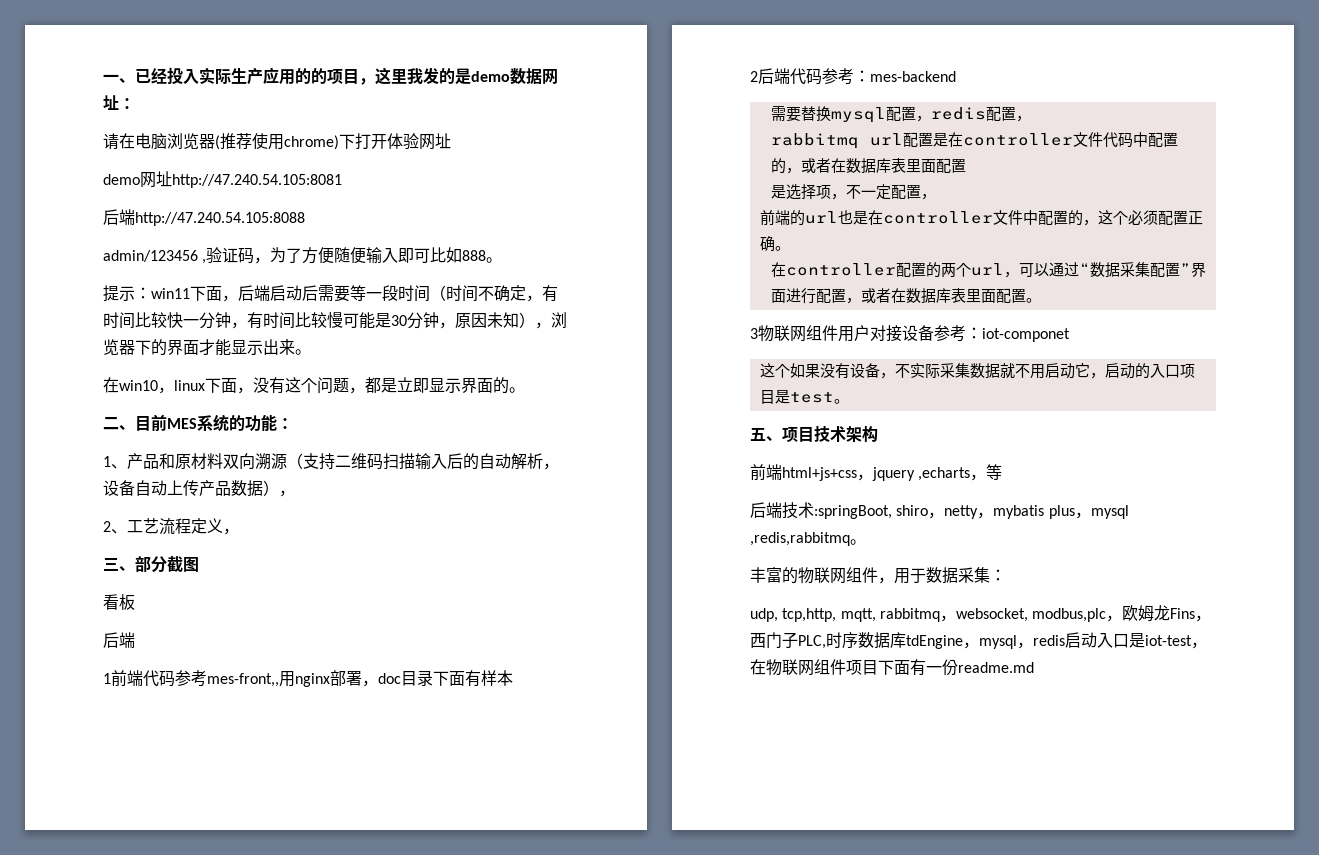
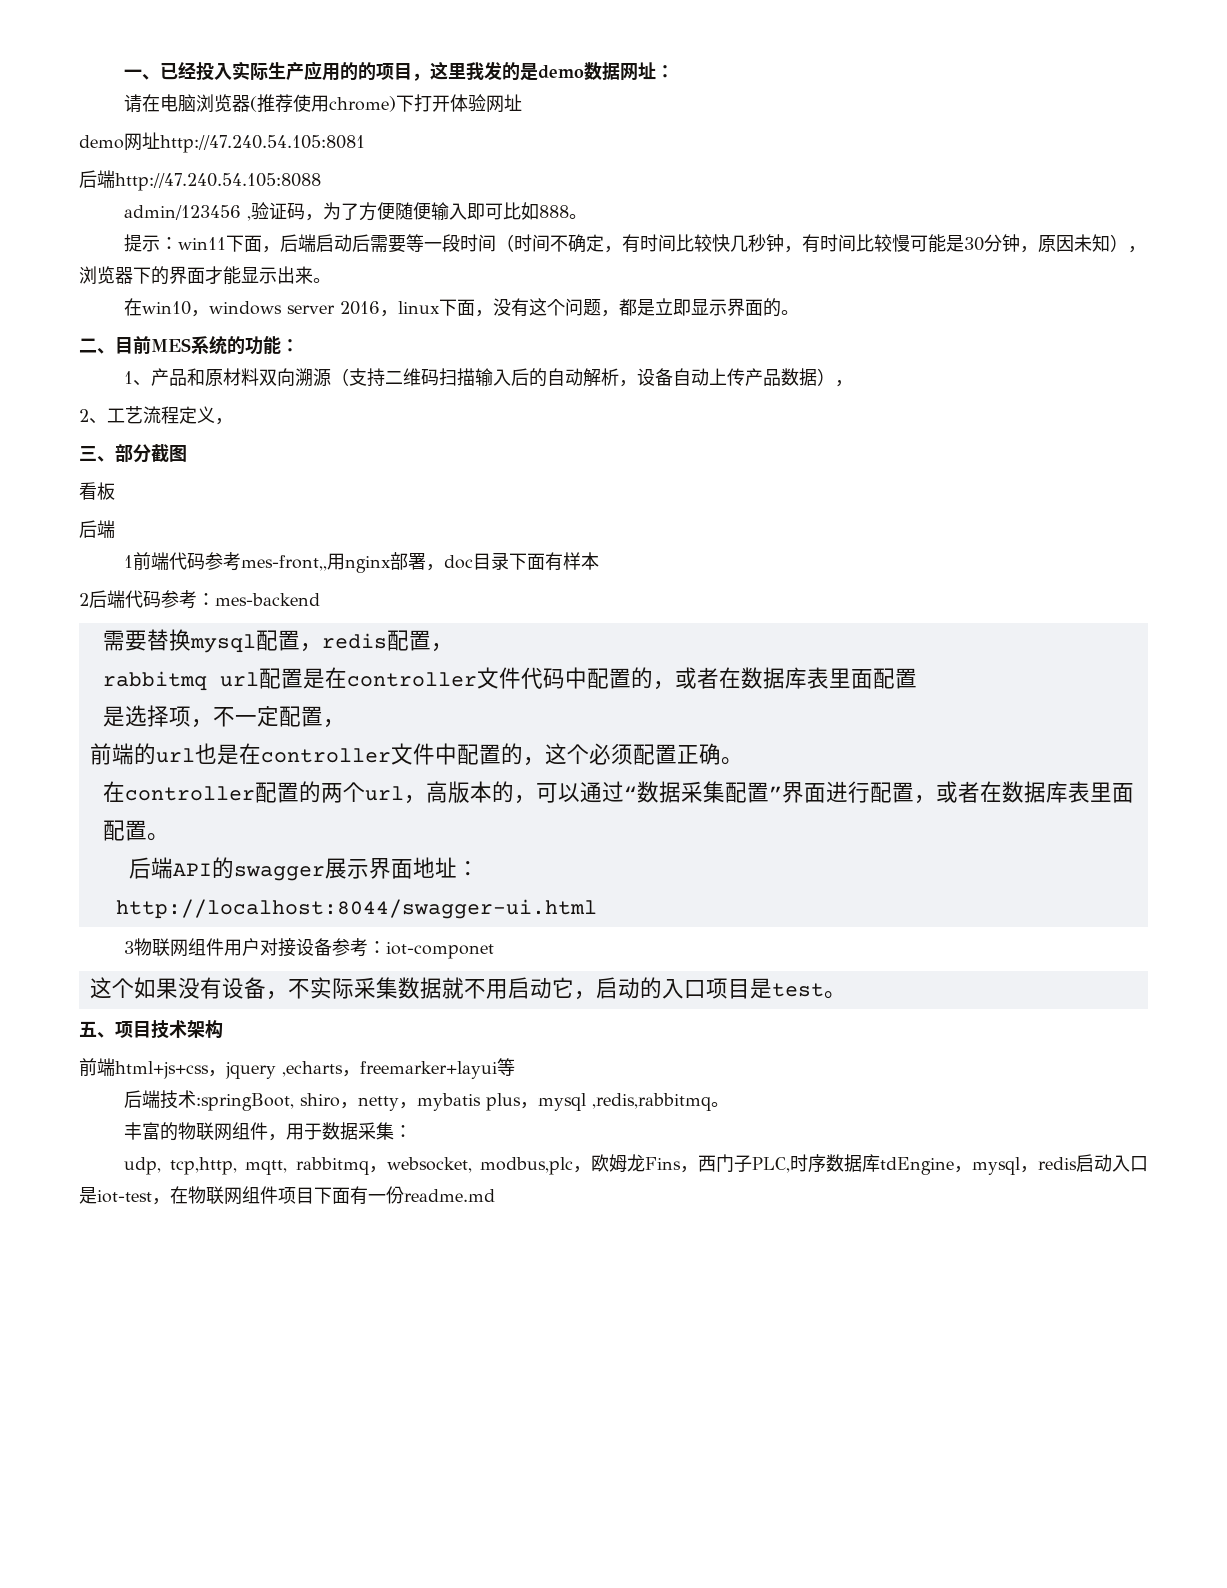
[183,312,215,329] 一分 -> [730,234,767,252] 几秒
(174, 390) none -> [209,301,399,317] windows server 2016，
(1019, 274) none -> [425,781,536,804] 高版本的，
(1041, 300) none -> [128,857,479,881] [115,899,597,919] // 后端API的swagger展示界面地址： // http://localhost:8044/swagger-ui.html
(987, 477) none -> [360,1061,497,1079] freemarker+layui

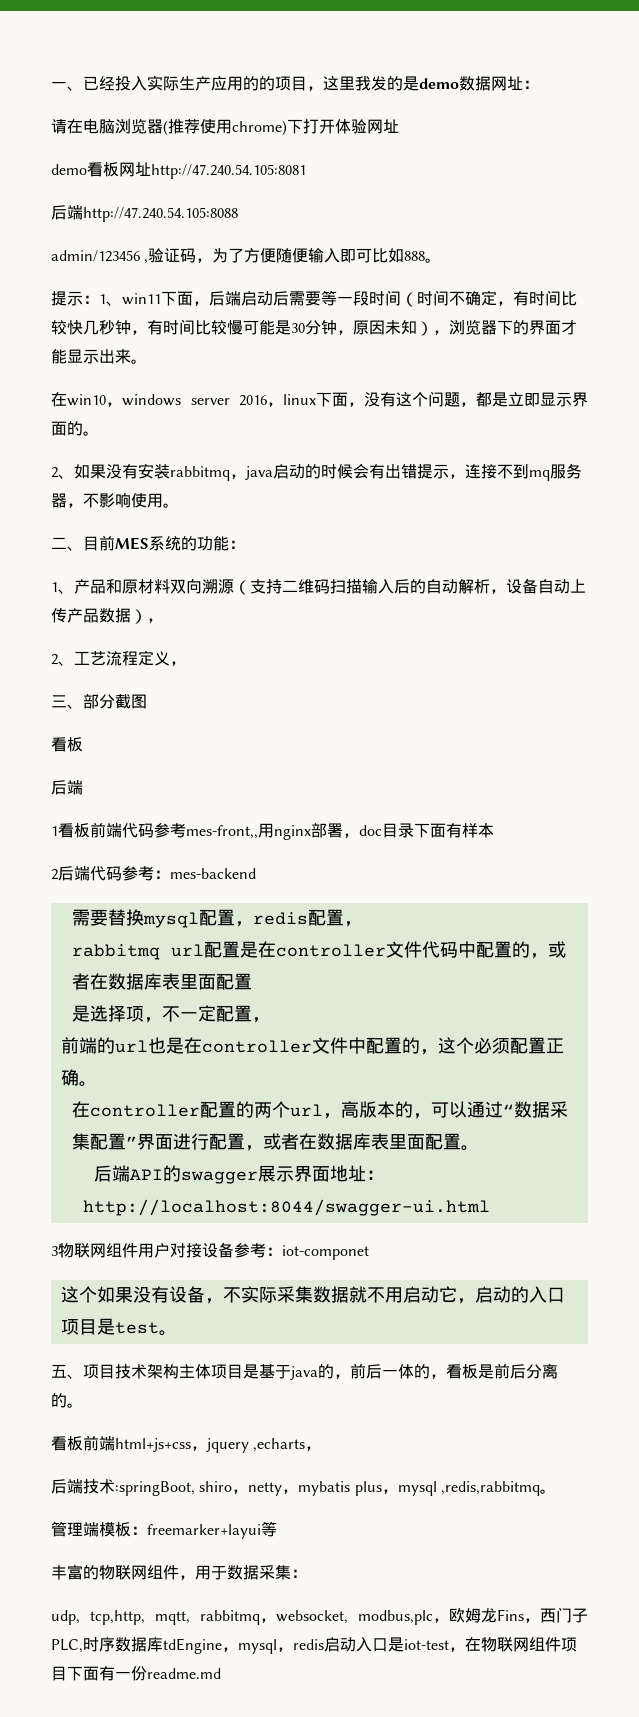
(124, 142) none -> [87,162,119,177] 看板
(179, 243) none -> [99,294,122,306] 1、
(800, 312) none -> [51,463,582,481] [51,492,179,508] // 2、如果没有安装rabbitmq，java启动的时候会有出错提示，连接不到mq服务器，不影响使用。
(134, 561) none -> [58,823,90,838] 看板
(223, 1029) // -> [179,1363,558,1380] [51,1393,83,1408] [51,1436,83,1451] 主体项目是基于java的，前后一体的，看板是前后分离的。 // 看板
[360,1058,515,1079] freemarker+layui等 -> (322, 1448) none
(730, 1104) none -> [51,1521,277,1539] // 管理端模板：freemarker+layui等

